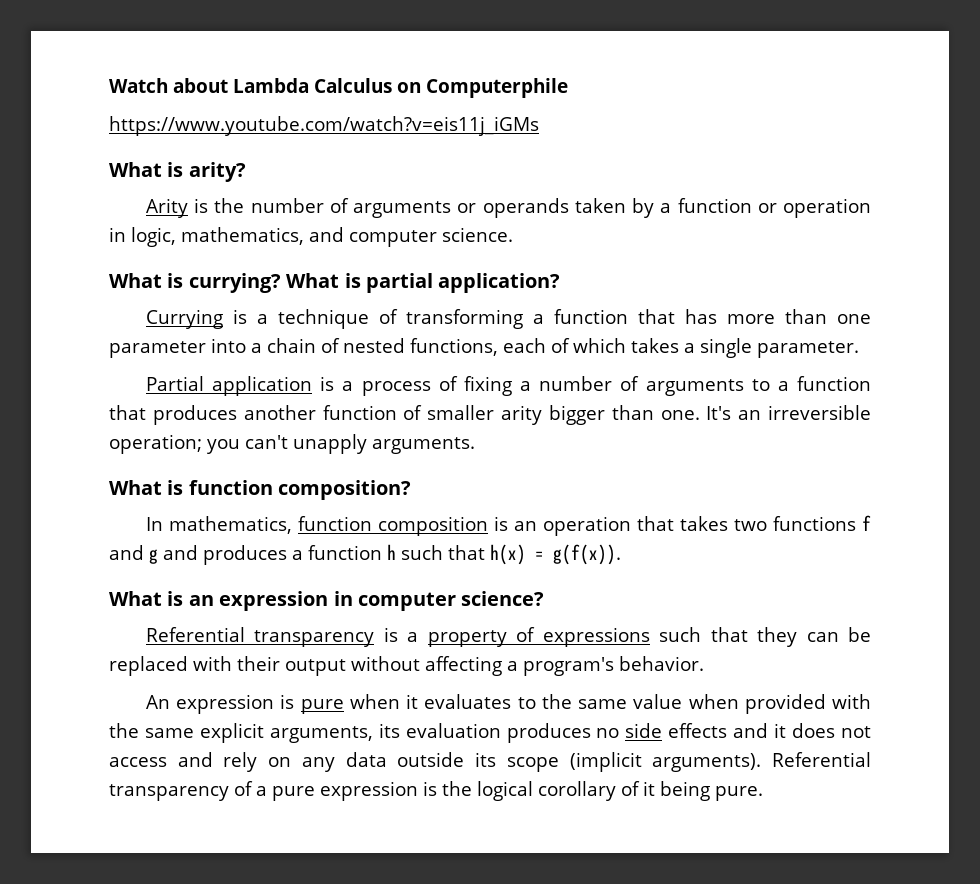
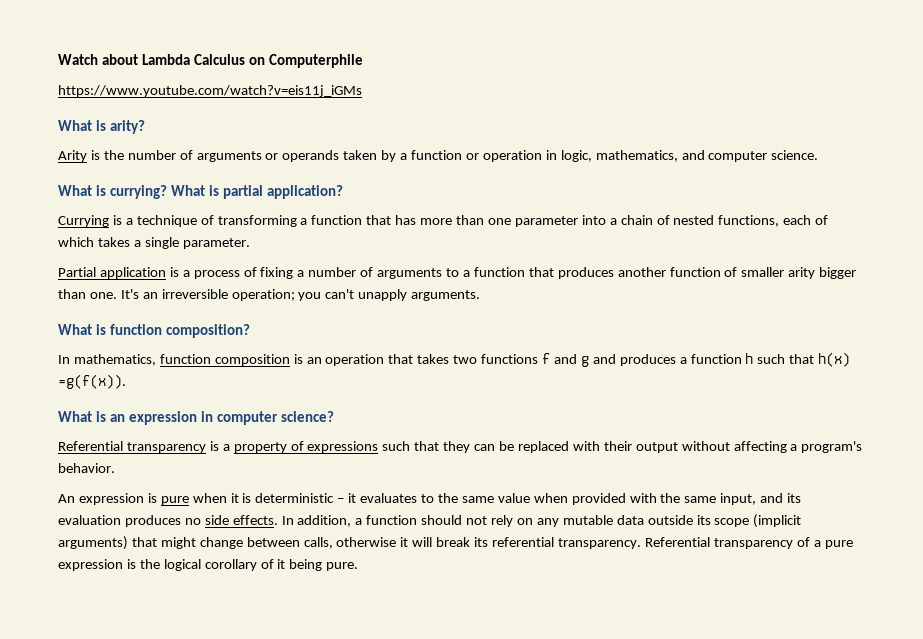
[535,544,621,565] = g(f(x)). -> [58,374,126,389] =g(f(x)).
(419, 701) none -> [242,493,357,503] is deterministic – it
[199,723,373,743] explicit arguments, -> [720,493,784,505] input, and
[668,723,871,738] [109,752,213,767] effects and it does not access and -> [232,515,488,527] effects. In addition, a function should not
(335, 764) none -> [562,515,613,525] mutable
[652,753,762,772] arguments). -> [58,536,641,550] arguments) that might change between calls, otherwise it will break its referential transparency.

